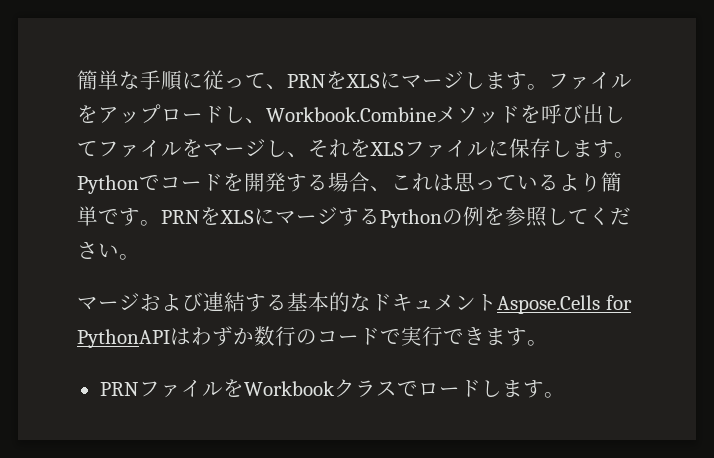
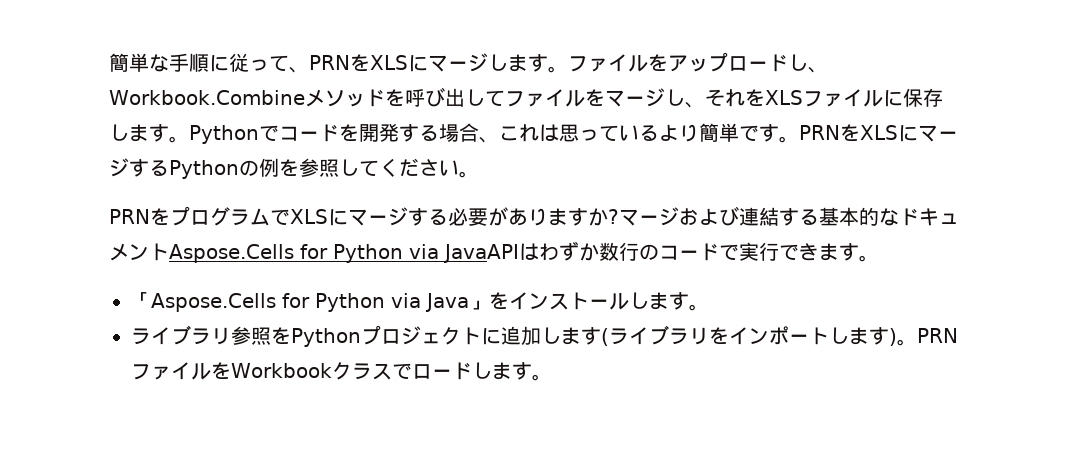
(140, 257) none -> [109,206,619,226] PRNをプログラムでXLSにマージする必要がありますか?
[77,329,170,348] PythonAPI -> [333,244,519,263] Python via JavaAPI
(548, 343) none -> [131,292,709,312] [131,325,917,347] 「Aspose.Cells for Python via Java」をインストールします。 // ライブラリ参照をPythonプロジェクトに追加します(ライブラリをインポートします)。

